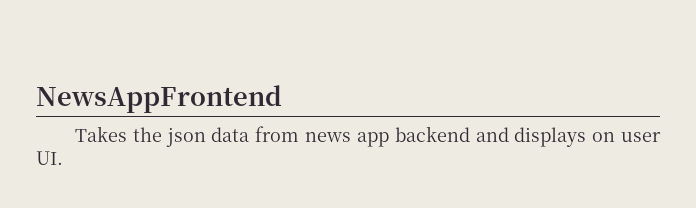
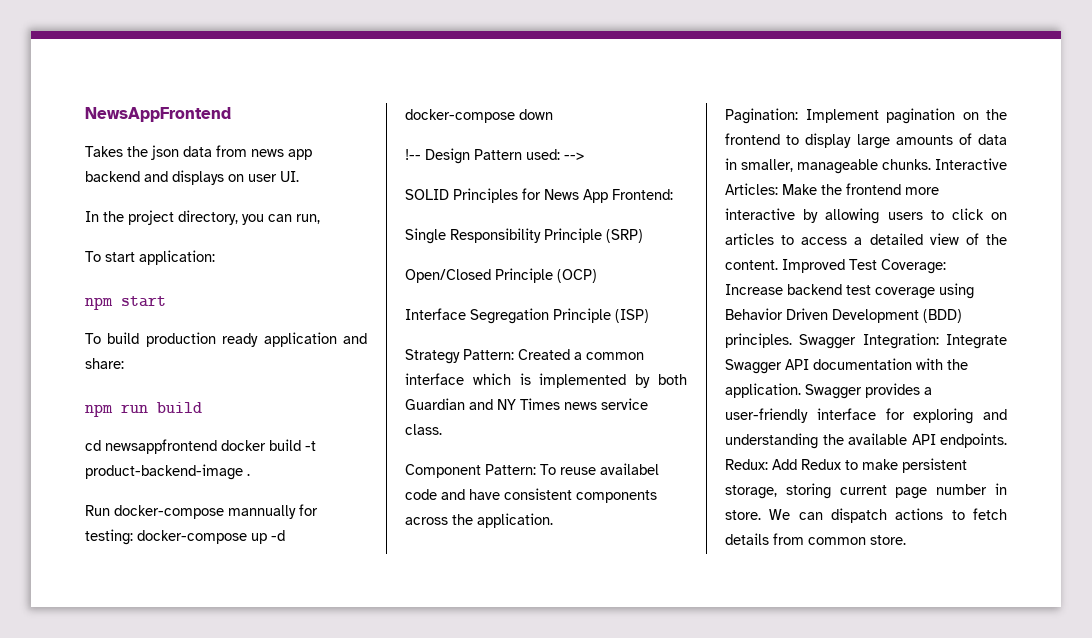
(63, 158) none -> [85,210,320,225] [85,250,215,265] [85,296,166,310] [85,332,367,347] [85,358,124,369] [85,402,202,417] [85,439,316,454] [85,464,250,480] [85,504,318,519] [85,529,285,545] [405,109,553,123] [405,148,584,164] [405,188,673,203] [405,228,643,244] [405,268,597,283] [405,308,649,324] [405,349,644,364] [405,373,687,388] [405,398,648,410] [405,424,442,435] [405,463,659,478] [405,488,657,503] [405,513,553,528] [725,108,1007,124] [725,133,1007,149] [725,158,1007,174] [725,183,939,195] [725,208,1007,224] [725,233,1007,245] [725,259,946,274] [725,283,974,299] [725,308,962,323] [725,333,1007,349] [725,358,968,374] [725,383,932,399] [725,408,1007,424] [725,433,1007,449] [725,458,967,473] [725,483,1007,499] [725,508,1007,523] [725,533,906,545] // In the project directory, you can run, // To start application: // npm start // To build production ready application and share: // npm run build // cd newsappfrontend docker build -t product-backend-image . // Run docker-compose mannually for testing: docker-compose up -d docker-compose down // !-- Design Pattern used: --> // SOLID Principles for News App Frontend: // Single Responsibility Principle (SRP) // Open/Closed Principle (OCP) // Interface Segregation Principle (ISP) // Strategy Pattern: Created a common interface which is implemented by both Guardian and NY Times news service class. // Component Pattern: To reuse availabel code and have consistent components across the application. // Pagination: Implement pagination on the frontend to display large amounts of data in smaller, manageable chunks. Interactive Articles: Make the frontend more interactive by allowing users to click on articles to access a detailed view of the content. Improved Test Coverage: Increase backend test coverage using Behavior Driven Development (BDD) principles. Swagger Integration: Integrate Swagger API documentation with the application. Swagger provides a user-friendly interface for exploring and understanding the available API endpoints. Redux: Add Redux to make persistent storage, storing current page number in store. We can dispatch actions to fetch details from common store.

